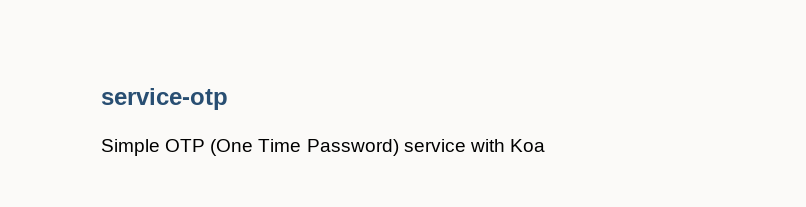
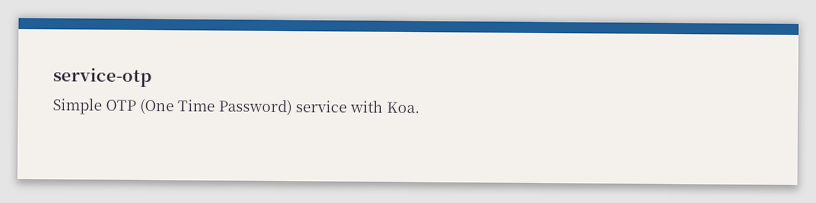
[509,139,545,152] Koa -> [386,101,420,114] Koa.

